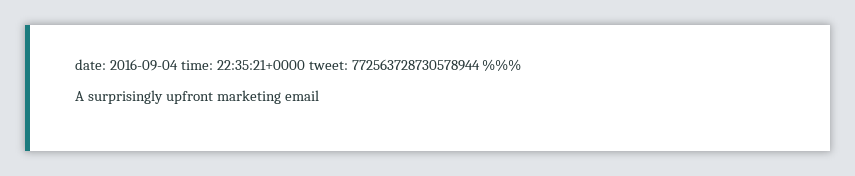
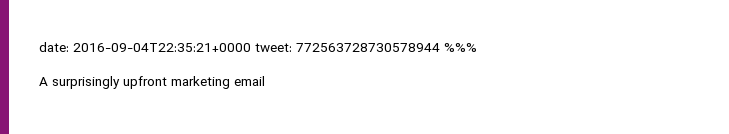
[109,59,305,71] 2016-09-04 time: 22:35:21+0000 -> [73,43,251,52] 2016-09-04T22:35:21+0000

